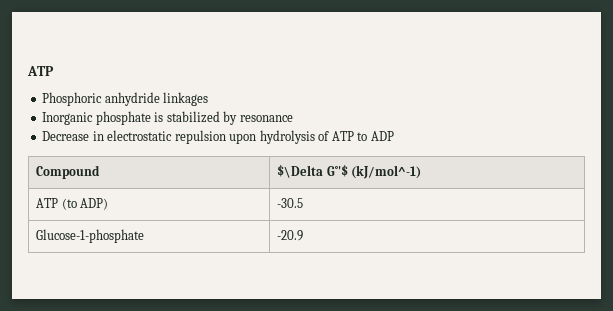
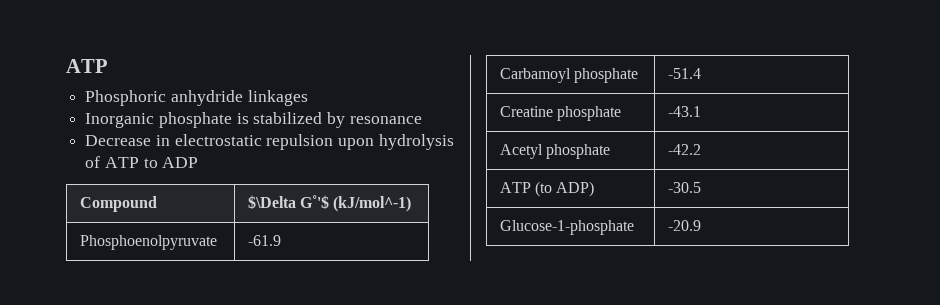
(422, 172) none -> [79,235,217,250] [247,235,281,246] [499,68,639,83] [667,68,701,79] [499,106,622,121] [667,106,701,117] [499,144,611,159] [667,144,701,155] // Phosphoenolpyruvate | -61.9 // Carbamoyl phosphate | -51.4 // Creatine phosphate | -43.1 // Acetyl phosphate | -42.2

